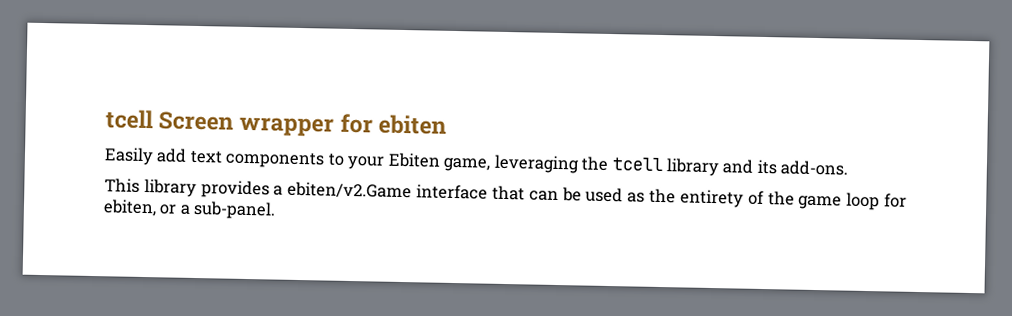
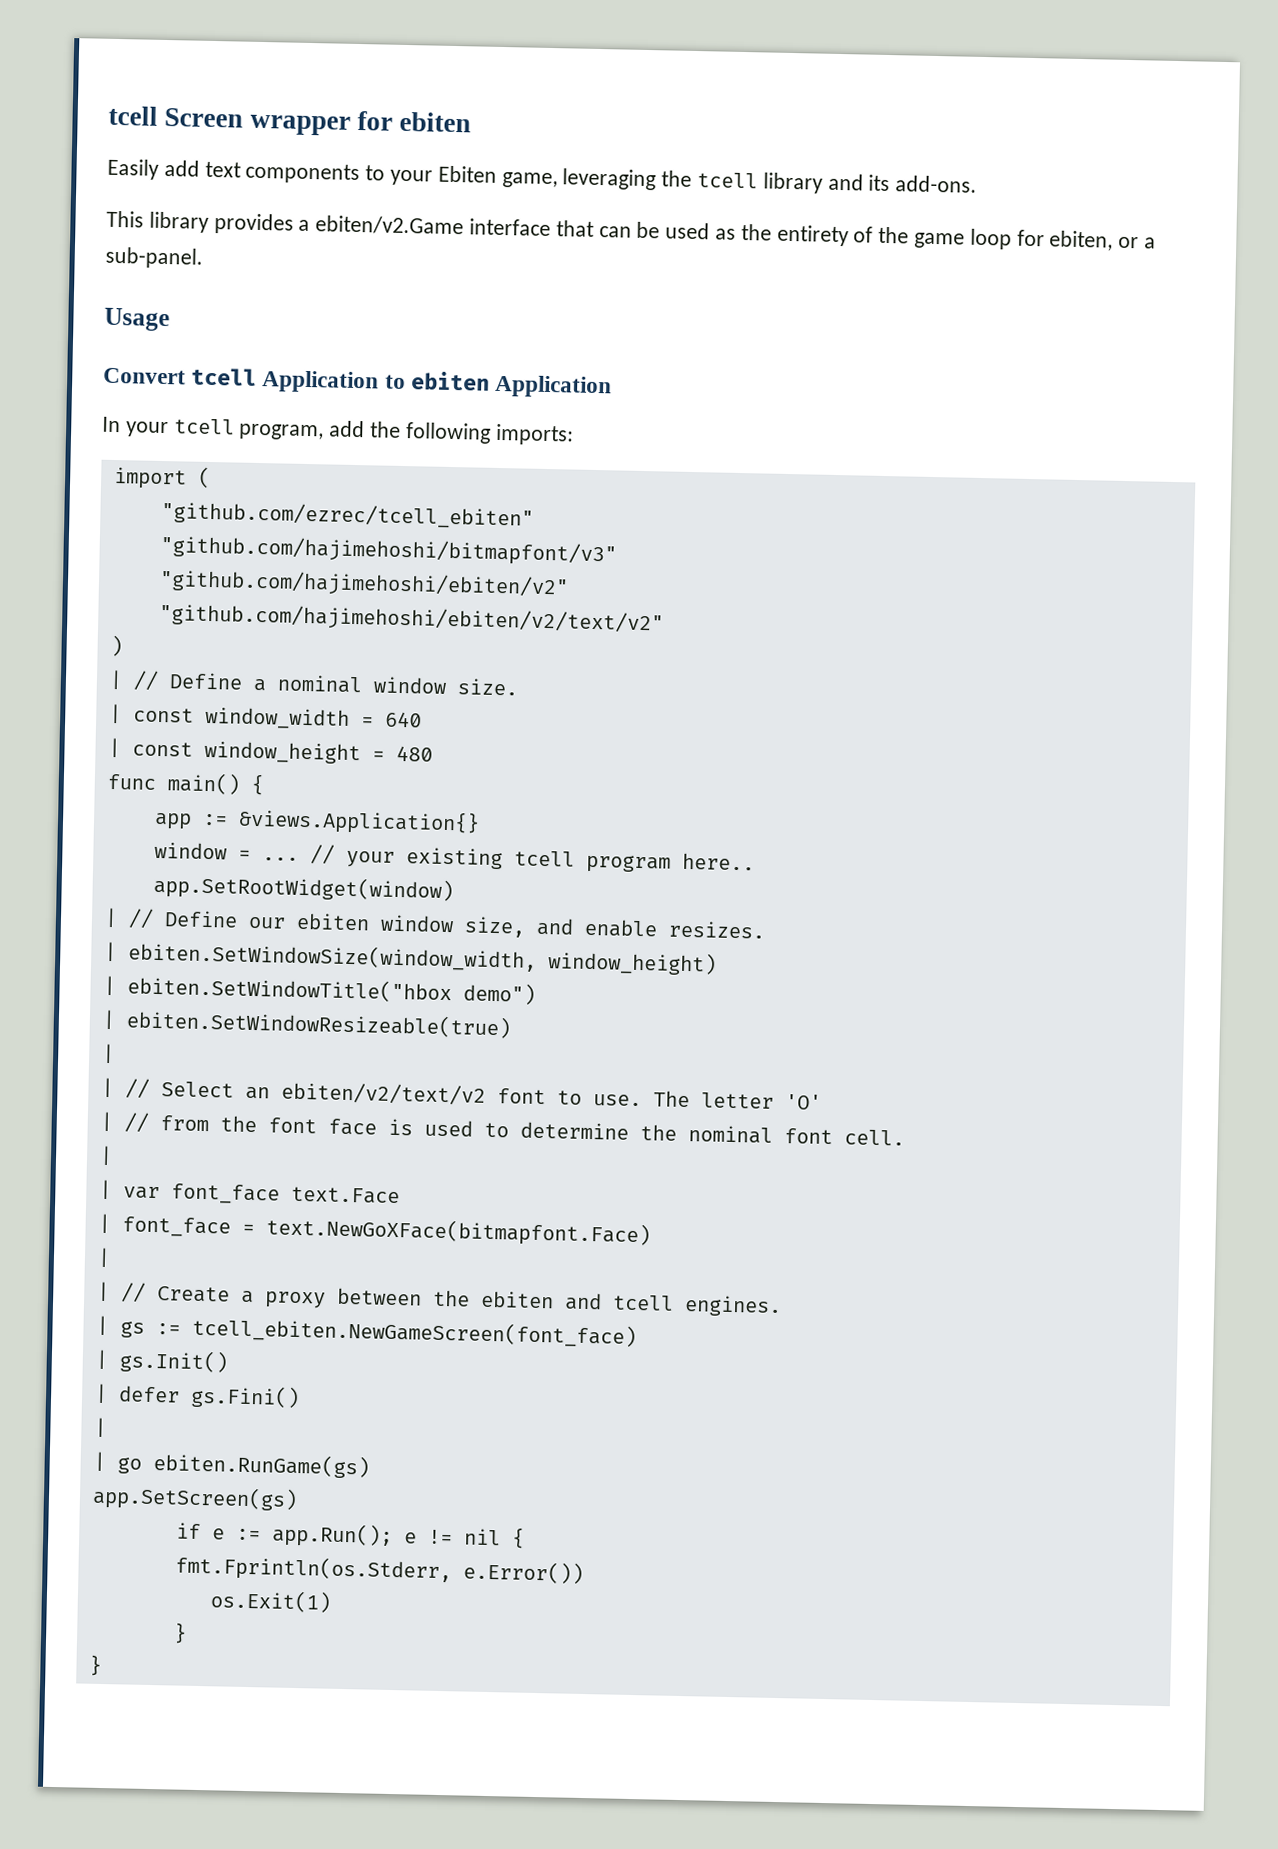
(277, 210) none -> [104,307,170,332] [103,367,613,399] [102,416,574,446] [112,466,211,490] [160,500,534,530] [159,534,617,567] [158,568,569,600] [158,602,664,636] [109,634,123,657] [108,669,519,696] [108,703,422,730] [107,737,433,765] [106,772,265,796] [153,807,480,836] [153,841,755,874] [152,873,454,904] [103,907,766,939] [103,941,717,976] [102,975,536,1005] [101,1009,512,1039] [101,1043,115,1064] [100,1077,822,1110] [99,1111,905,1146] [98,1145,113,1166] [98,1179,400,1205] [97,1213,651,1248] [96,1247,111,1268] [96,1281,782,1318] [95,1315,637,1349] [94,1349,229,1374] [93,1383,300,1410] [93,1417,107,1438] [92,1451,370,1479] [91,1484,298,1513] [175,1522,525,1549] [174,1554,584,1584] [209,1589,332,1613] [172,1622,187,1644] [88,1654,102,1676] // Usage // Convert tcell Application to ebiten Application // In your tcell program, add the following imports: // import ( // "github.com/ezrec/tcell_ebiten" // "github.com/hajimehoshi/bitmapfont/v3" // "github.com/hajimehoshi/ebiten/v2" // "github.com/hajimehoshi/ebiten/v2/text/v2" // ) // | // Define a nominal window size. // | const window_width = 640 // | const window_height = 480 // func main() { // app := &views.Application{} // window = ... // your existing tcell program here.. // app.SetRootWidget(window) // | // Define our ebiten window size, and enable resizes. // | ebiten.SetWindowSize(window_width, window_height) // | ebiten.SetWindowTitle("hbox demo") // | ebiten.SetWindowResizeable(true) // | // | // Select an ebiten/v2/text/v2 font to use. The letter 'O' // | // from the font face is used to determine the nominal font cell. // | // | var font_face text.Face // | font_face = text.NewGoXFace(bitmapfont.Face) // | // | // Create a proxy between the ebiten and tcell engines. // | gs := tcell_ebiten.NewGameScreen(font_face) // | gs.Init() // | defer gs.Fini() // | // | go ebiten.RunGame(gs) // app.SetScreen(gs) // if e := app.Run(); e != nil { // fmt.Fprintln(os.Stderr, e.Error()) // os.Exit(1) // } // }

